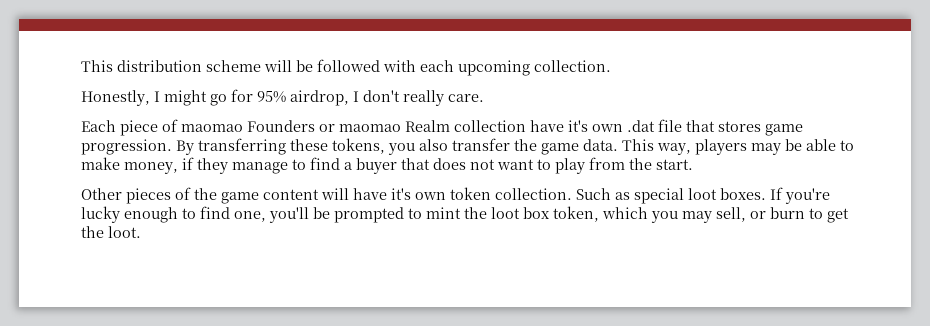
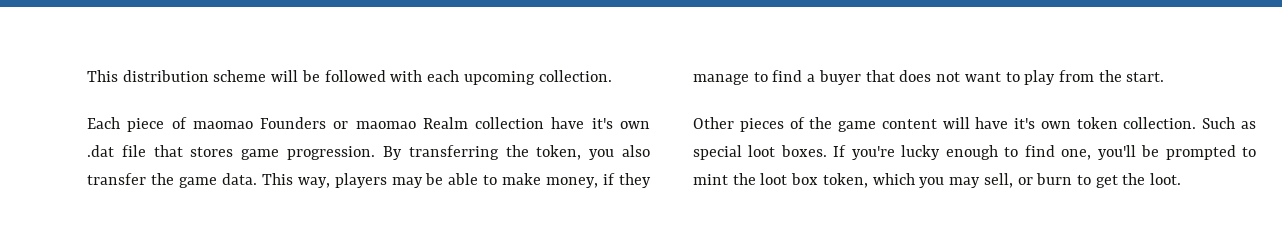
[81,89,484,106] // Honestly, I might go for 95% airdrop, I don't really care. -> (612, 76) none
[290,138,385,154] these tokens, -> [505,145,582,160] the token,

